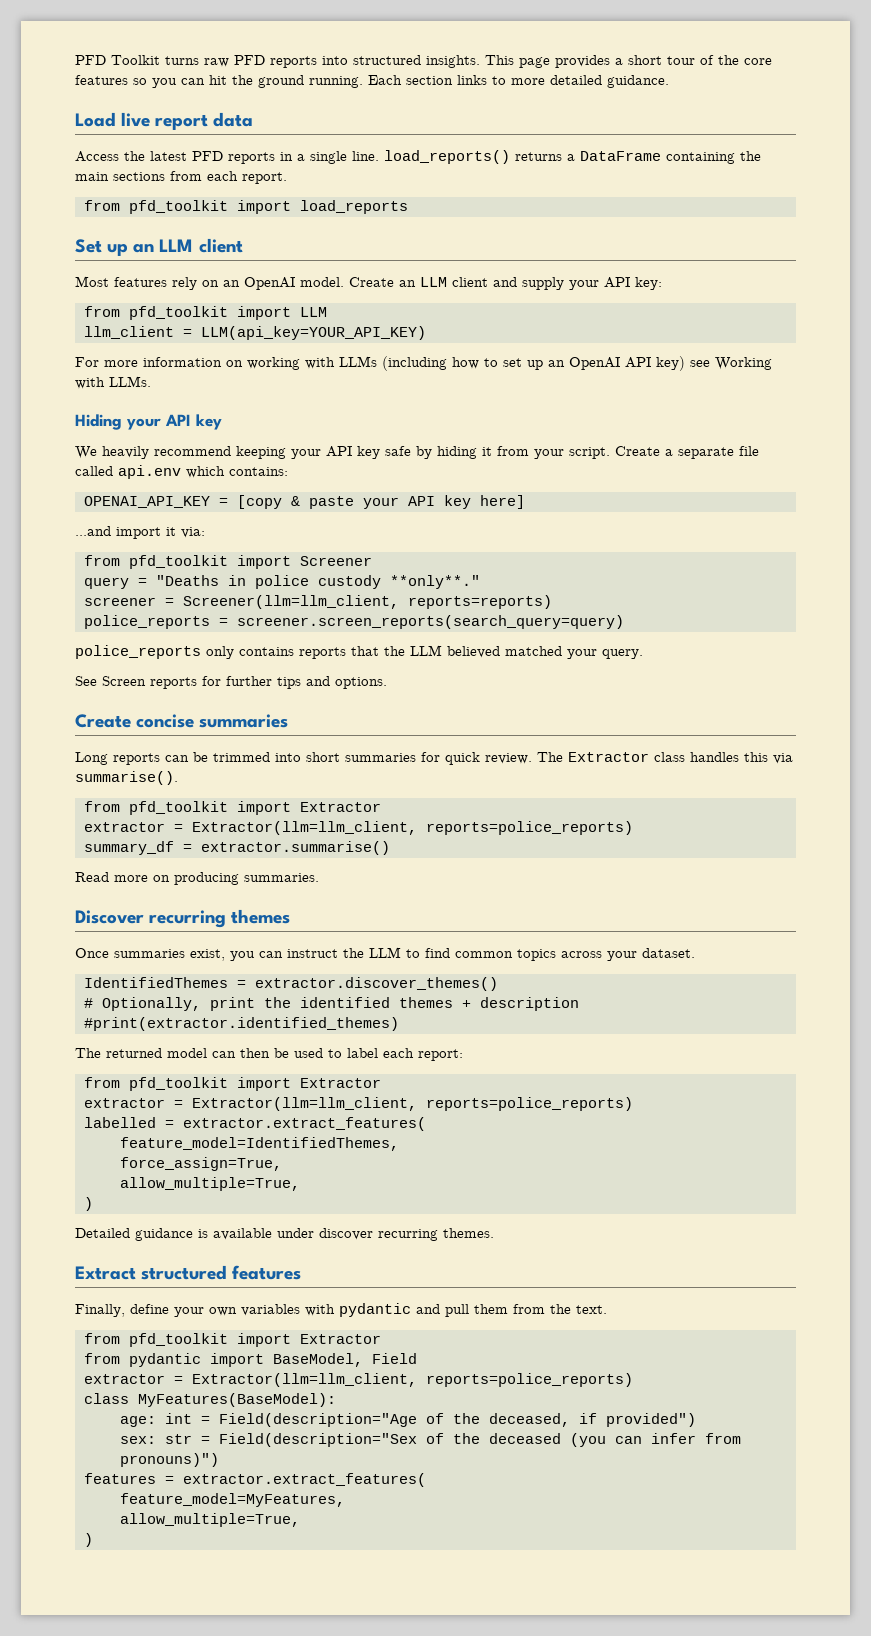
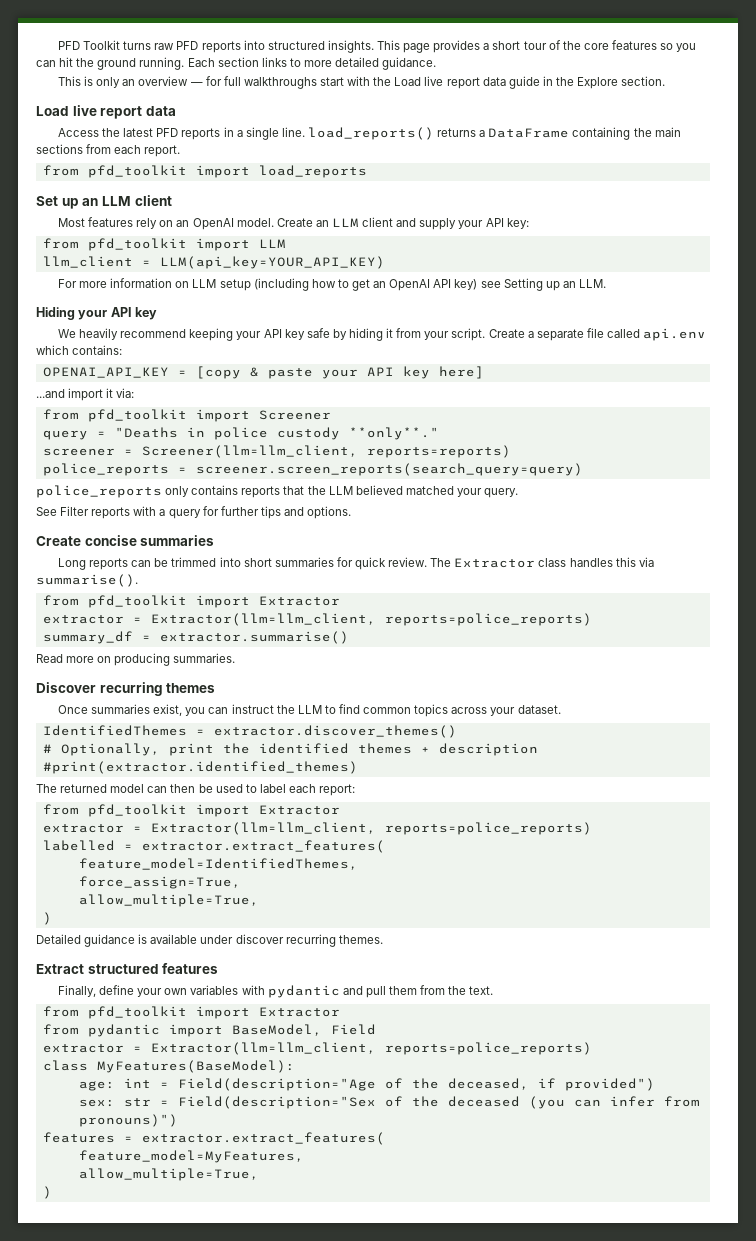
(669, 81) none -> [58,76,666,89] // This is only an overview — for full walkthroughs start with the Load live report data guide in the Explore section.
[247,356,377,370] working with LLMs -> [192,279,251,291] LLM setup
[503,358,543,370] set up -> [352,279,371,291] get
[715,357,772,370] [75,376,151,389] Working with LLMs. -> [503,278,606,291] Setting up an LLM.
[102,676,197,689] Screen reports -> [60,506,201,519] Filter reports with a query

